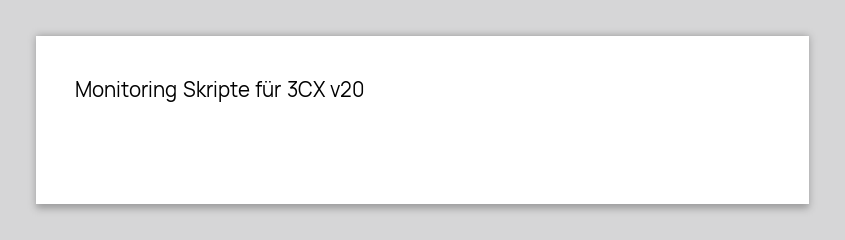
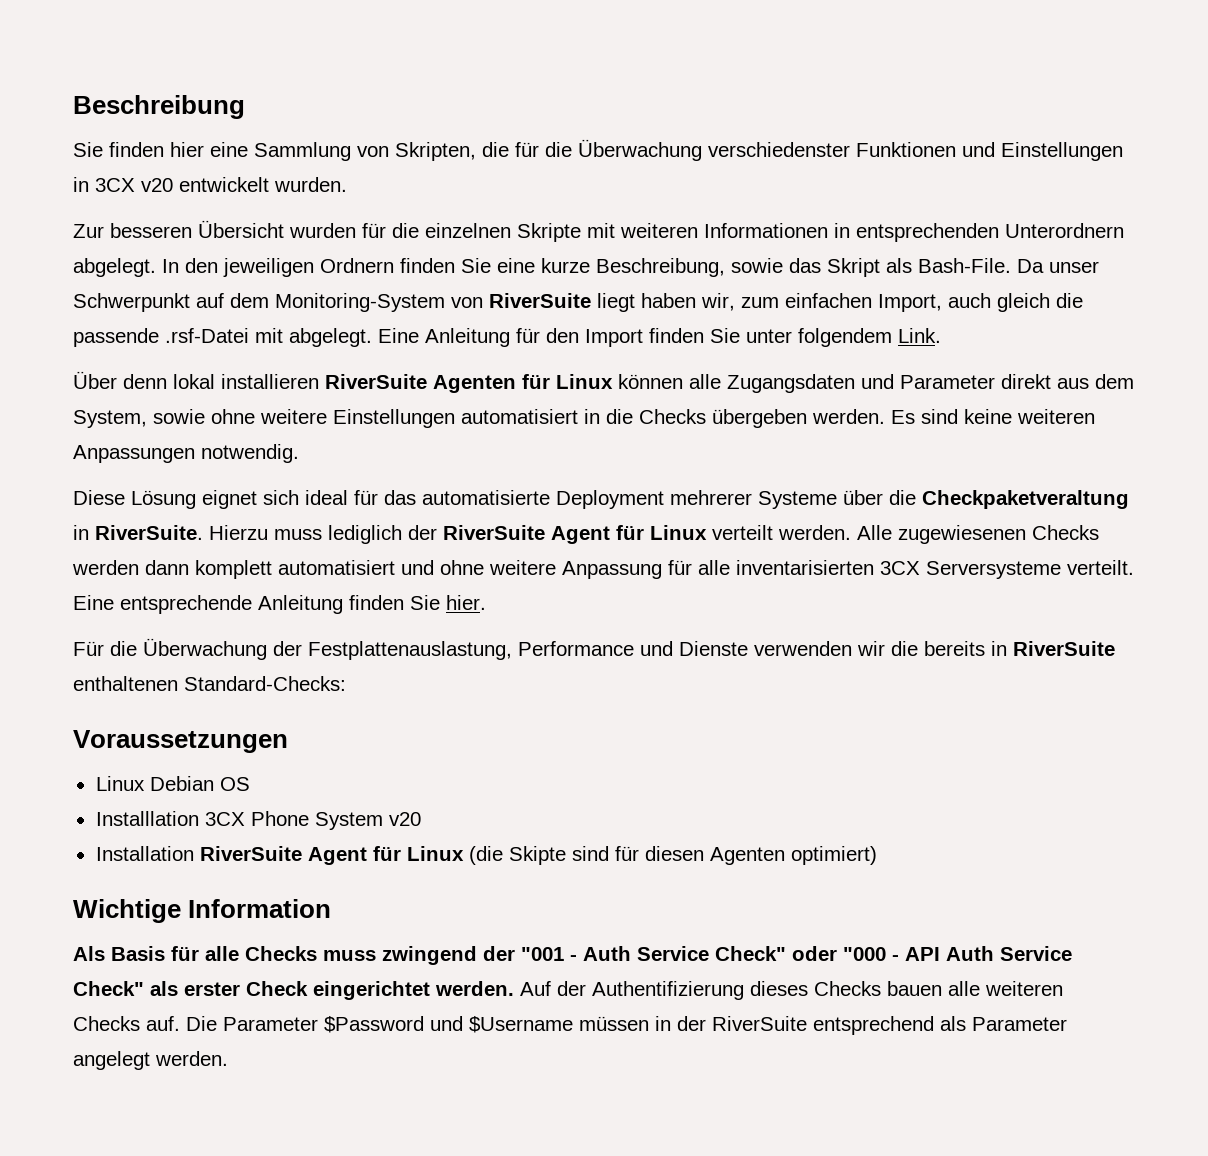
[75,81,366,102] Monitoring Skripte für 3CX v20 -> [73,95,245,119] [73,139,1123,161] [73,177,347,192] [73,220,1124,242] [73,258,1099,277] [73,293,1083,312] [73,328,941,347] [73,371,1134,393] [73,409,1095,428] [73,444,299,463] [73,490,1129,509] [73,525,1099,544] [72,560,1134,579] [73,595,486,614] [73,638,1115,660] [73,676,346,691] [73,730,288,753] [95,776,250,791] [95,811,421,830] [95,846,877,865] [73,899,332,923] [73,946,1072,965] [73,981,1063,1000] [73,1016,1067,1035] [73,1051,228,1070] Beschreibung // Sie finden hier eine Sammlung von Skripten, die für die Überwachung verschiedenster Funktionen und Einstellungen in 3CX v20 entwickelt wurden. // Zur besseren Übersicht wurden für die einzelnen Skripte mit weiteren Informationen in entsprechenden Unterordnern abgelegt. In den jeweiligen Ordnern finden Sie eine kurze Beschreibung, sowie das Skript als Bash-File. Da unser Schwerpunkt auf dem Monitoring-System von RiverSuite liegt haben wir, zum einfachen Import, auch gleich die passende .rsf-Datei mit abgelegt. Eine Anleitung für den Import finden Sie unter folgendem Link. // Über denn lokal installieren RiverSuite Agenten für Linux können alle Zugangsdaten und Parameter direkt aus dem System, sowie ohne weitere Einstellungen automatisiert in die Checks übergeben werden. Es sind keine weiteren Anpassungen notwendig. // Diese Lösung eignet sich ideal für das automatisierte Deployment mehrerer Systeme über die Checkpaketveraltung in RiverSuite. Hierzu muss lediglich der RiverSuite Agent für Linux verteilt werden. Alle zugewiesenen Checks werden dann komplett automatisiert und ohne weitere Anpassung für alle inventarisierten 3CX Serversysteme verteilt. Eine entsprechende Anleitung finden Sie hier. // Für die Überwachung der Festplattenauslastung, Performance und Dienste verwenden wir die bereits in RiverSuite enthaltenen Standard-Checks: // Voraussetzungen // Linux Debian OS // Installlation 3CX Phone System v20 // Installation RiverSuite Agent für Linux (die Skipte sind für diesen Agenten optimiert) // Wichtige Information // Als Basis für alle Checks muss zwingend der "001 - Auth Service Check" oder "000 - API Auth Service Check" als erster Check eingerichtet werden. Auf der Authentifizierung dieses Checks bauen alle weiteren Checks auf. Die Parameter $Password und $Username müssen in der RiverSuite entsprechend als Parameter angelegt werden.

